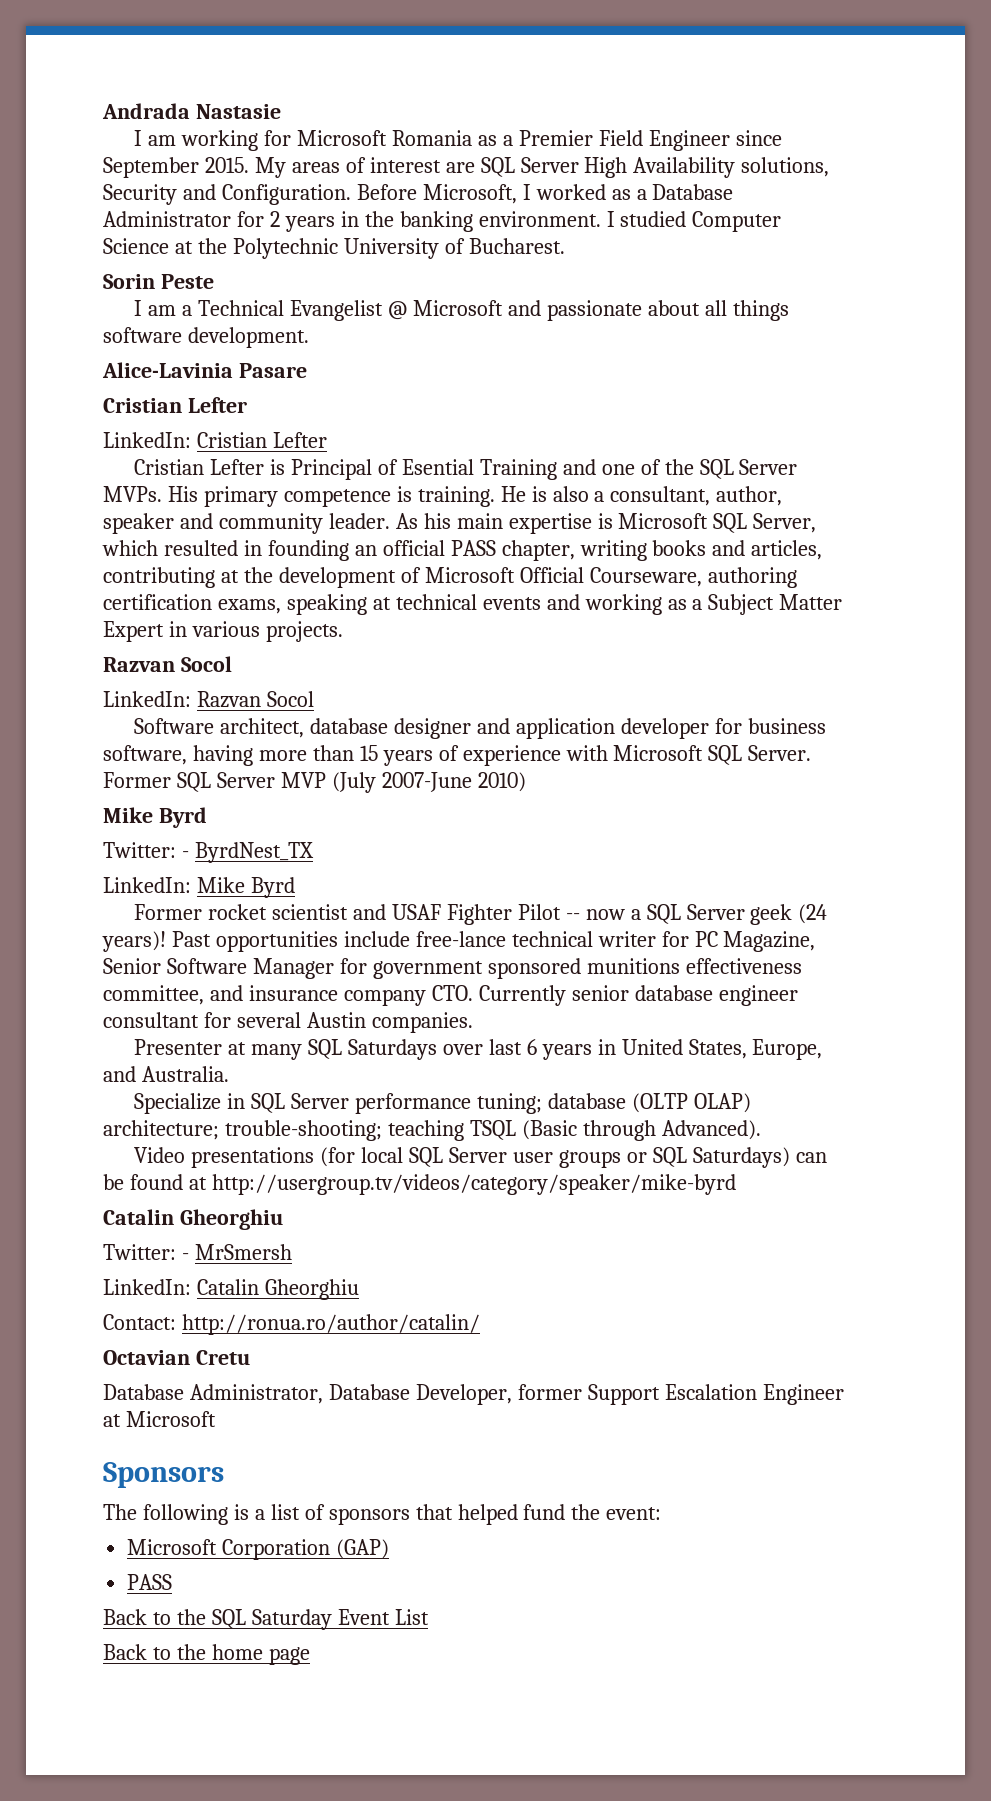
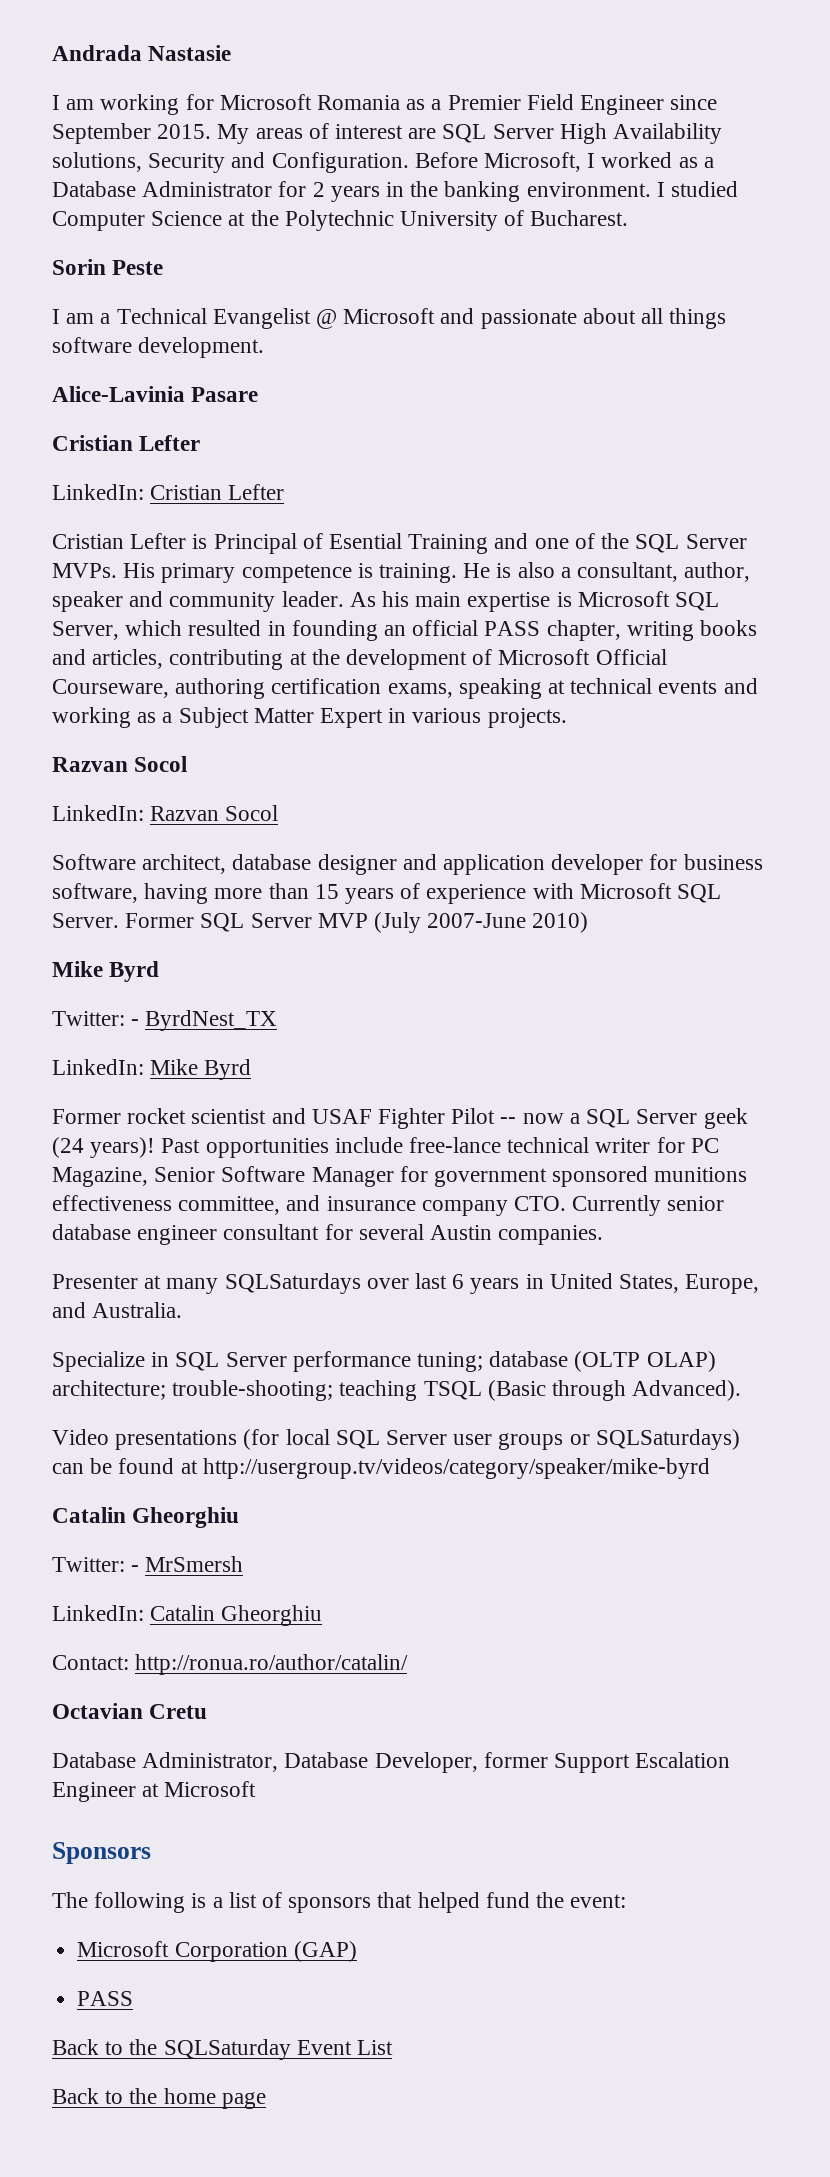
[308,1039,437,1060] SQL Saturdays -> [224,1273,361,1294] SQLSaturdays
[652,1147,790,1168] SQL Saturdays) -> [595,1429,740,1450] SQLSaturdays)
[211,1609,332,1630] SQL Saturday -> [163,2039,291,2060] SQLSaturday

